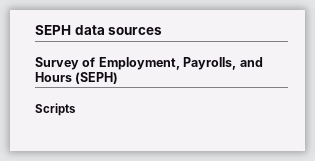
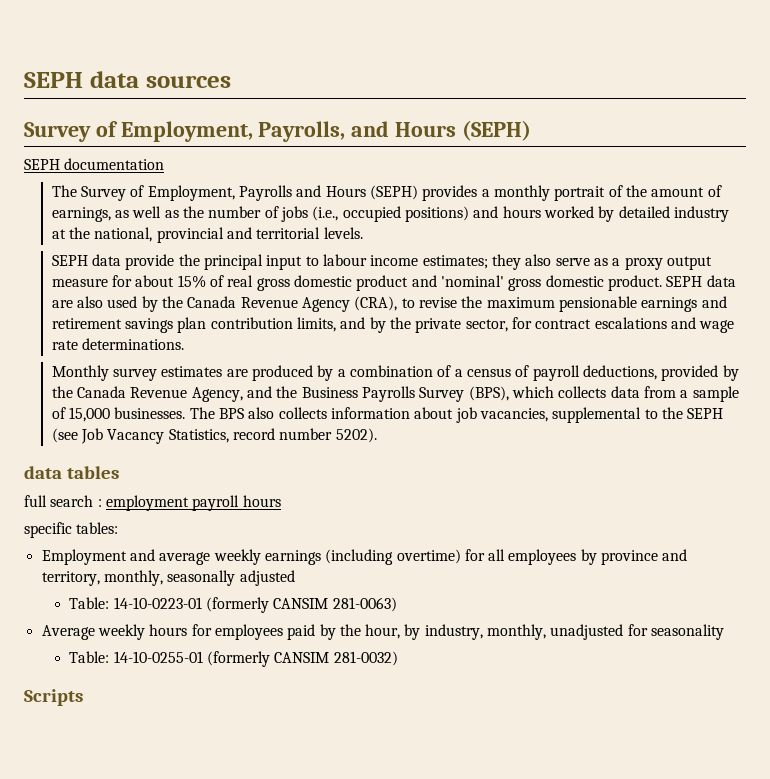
(119, 78) none -> [24,158,165,170] [51,185,722,201] [51,206,729,222] [51,227,363,243] [51,254,712,270] [51,275,736,291] [51,296,727,312] [51,317,735,333] [51,338,185,350] [51,365,739,381] [51,386,739,402] [51,407,724,423] [51,428,377,444] [24,466,119,479] [24,495,281,511] [24,522,119,538] [41,549,688,565] [41,570,295,586] [69,597,397,613] [41,624,725,640] [69,651,398,667] // SEPH documentation // The Survey of Employment, Payrolls and Hours (SEPH) provides a monthly portrait of the amount of earnings, as well as the number of jobs (i.e., occupied positions) and hours worked by detailed industry at the national, provincial and territorial levels. // SEPH data provide the principal input to labour income estimates; they also serve as a proxy output measure for about 15% of real gross domestic product and 'nominal' gross domestic product. SEPH data are also used by the Canada Revenue Agency (CRA), to revise the maximum pensionable earnings and retirement savings plan contribution limits, and by the private sector, for contract escalations and wage rate determinations. // Monthly survey estimates are produced by a combination of a census of payroll deductions, provided by the Canada Revenue Agency, and the Business Payrolls Survey (BPS), which collects data from a sample of 15,000 businesses. The BPS also collects information about job vacancies, supplemental to the SEPH (see Job Vacancy Statistics, record number 5202). // data tables // full search : employment payroll hours // specific tables: // Employment and average weekly earnings (including overtime) for all employees by province and territory, monthly, seasonally adjusted // Table: 14-10-0223-01 (formerly CANSIM 281-0063) // Average weekly hours for employees paid by the hour, by industry, monthly, unadjusted for seasonality // Table: 14-10-0255-01 (formerly CANSIM 281-0032)

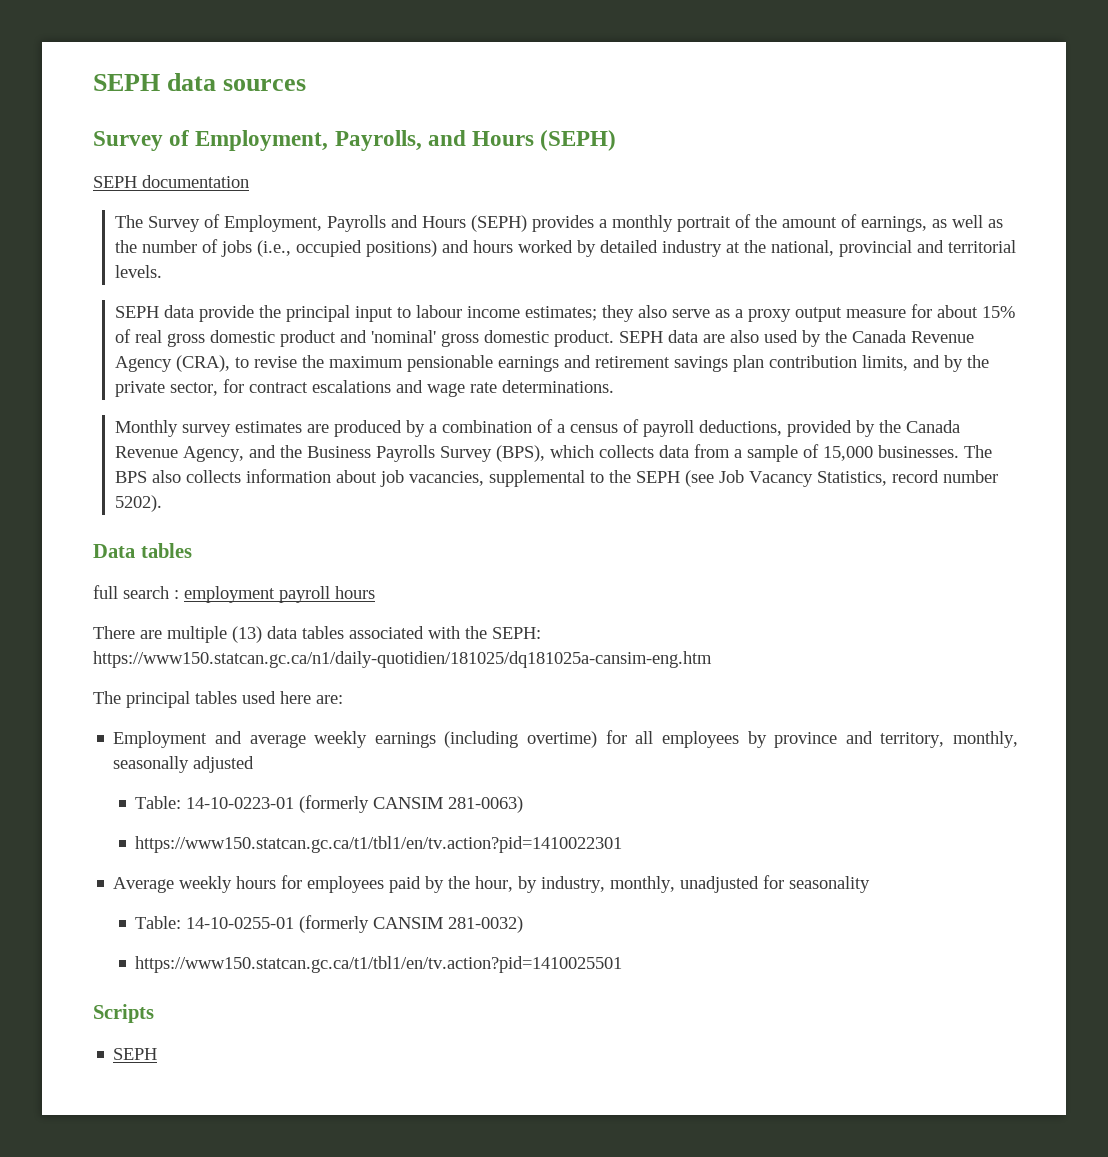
[24,466,62,479] data -> [93,544,135,558] Data
[24,522,119,538] specific tables: -> [93,626,541,643] [93,651,712,668] [93,691,343,708] There are multiple (13) data tables associated with the SEPH: https://www150.statcan.gc.ca/n1/daily-quotidien/181025/dq181025a-cansim-eng.htm // The principal tables used here are:
(397, 604) none -> [135,836,623,853] // https://www150.statcan.gc.ca/t1/tbl1/en/tv.action?pid=1410022301
(398, 658) none -> [135,956,623,973] // https://www150.statcan.gc.ca/t1/tbl1/en/tv.action?pid=1410025501
(83, 697) none -> [113,1048,158,1060] // SEPH

